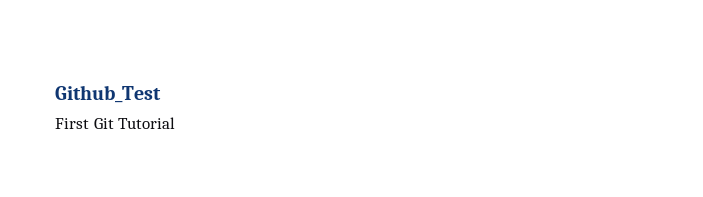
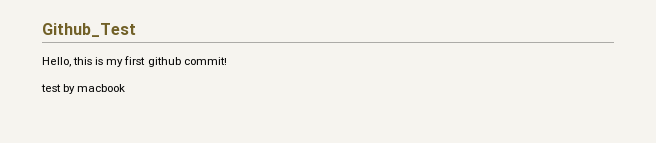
[55,117,176,129] First Git Tutorial -> [42,56,227,67] [41,84,126,94] Hello, this is my first github commit! // test by macbook

